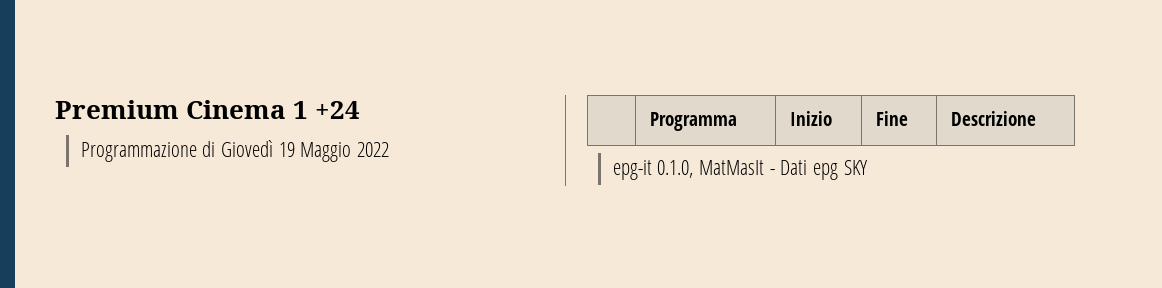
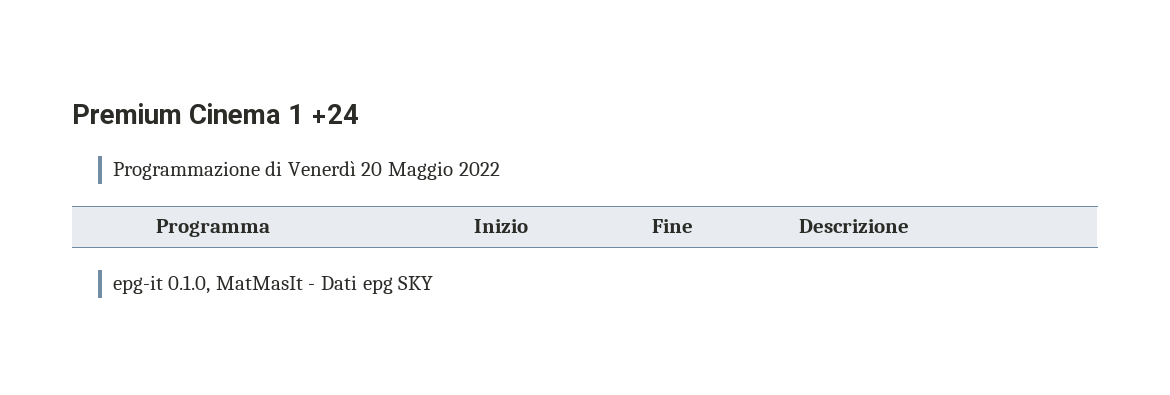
[220,140,295,157] Giovedì 19 -> [287,161,383,176] Venerdì 20

